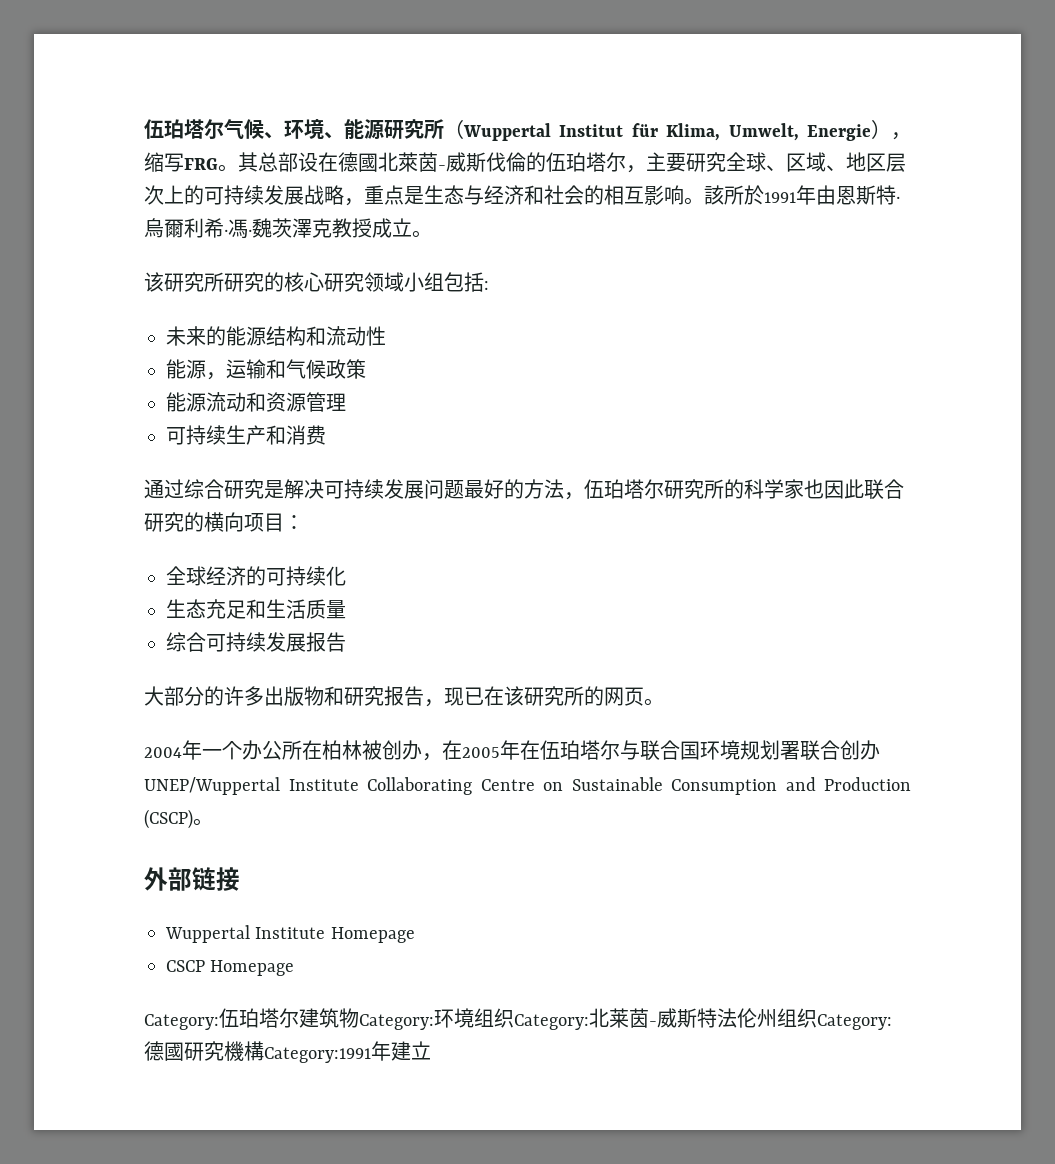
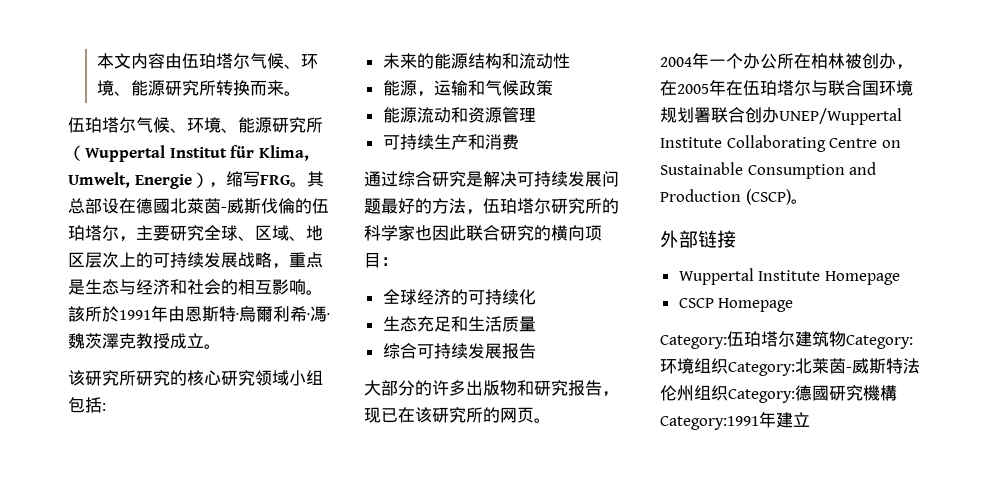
(144, 129) none -> [96,53,318,69] [96,80,301,96] 本文内容由伍珀塔尔气候、环境、能源研究所转换而来。 //

